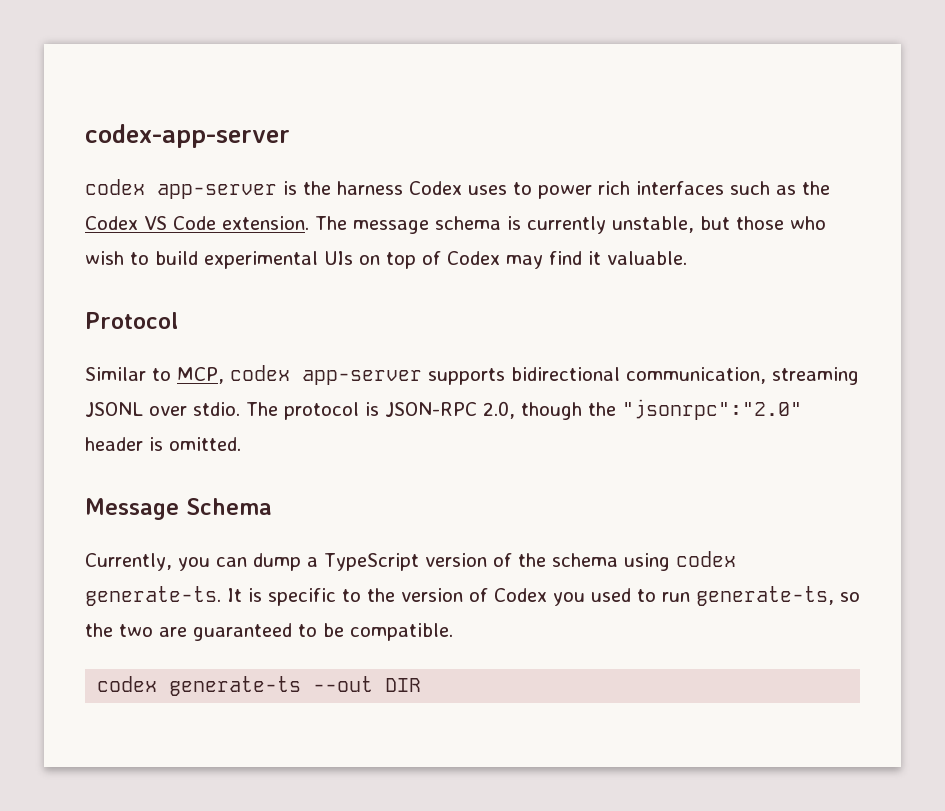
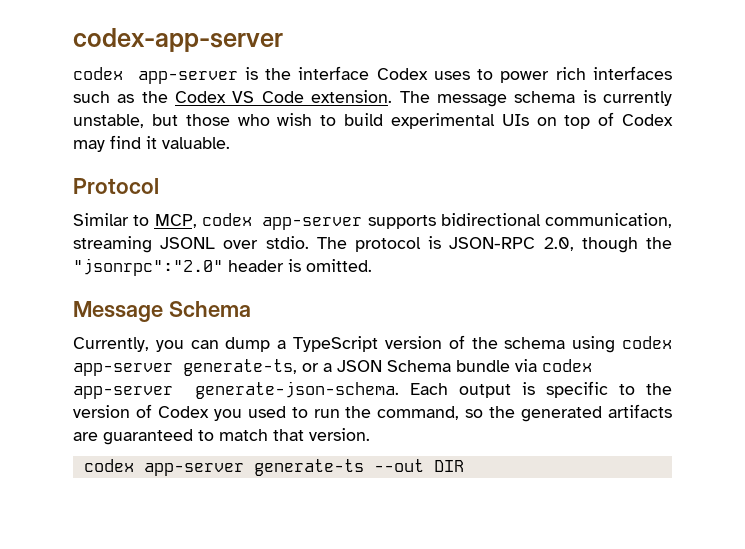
[337,181,403,195] harness -> [298,66,370,80] interface
[85,586,242,606] generate-ts. It -> [73,359,592,376] [73,381,511,399] app-server generate-ts, or a JSON Schema bundle via codex app-server generate-json-schema. Each output
[696,586,860,606] [85,623,453,641] [97,676,158,692] generate-ts, so the two are guaranteed to be compatible. // codex -> [345,404,672,422] [73,428,370,445] [83,459,244,476] the command, so the generated artifacts are guaranteed to match that version. // codex app-server

